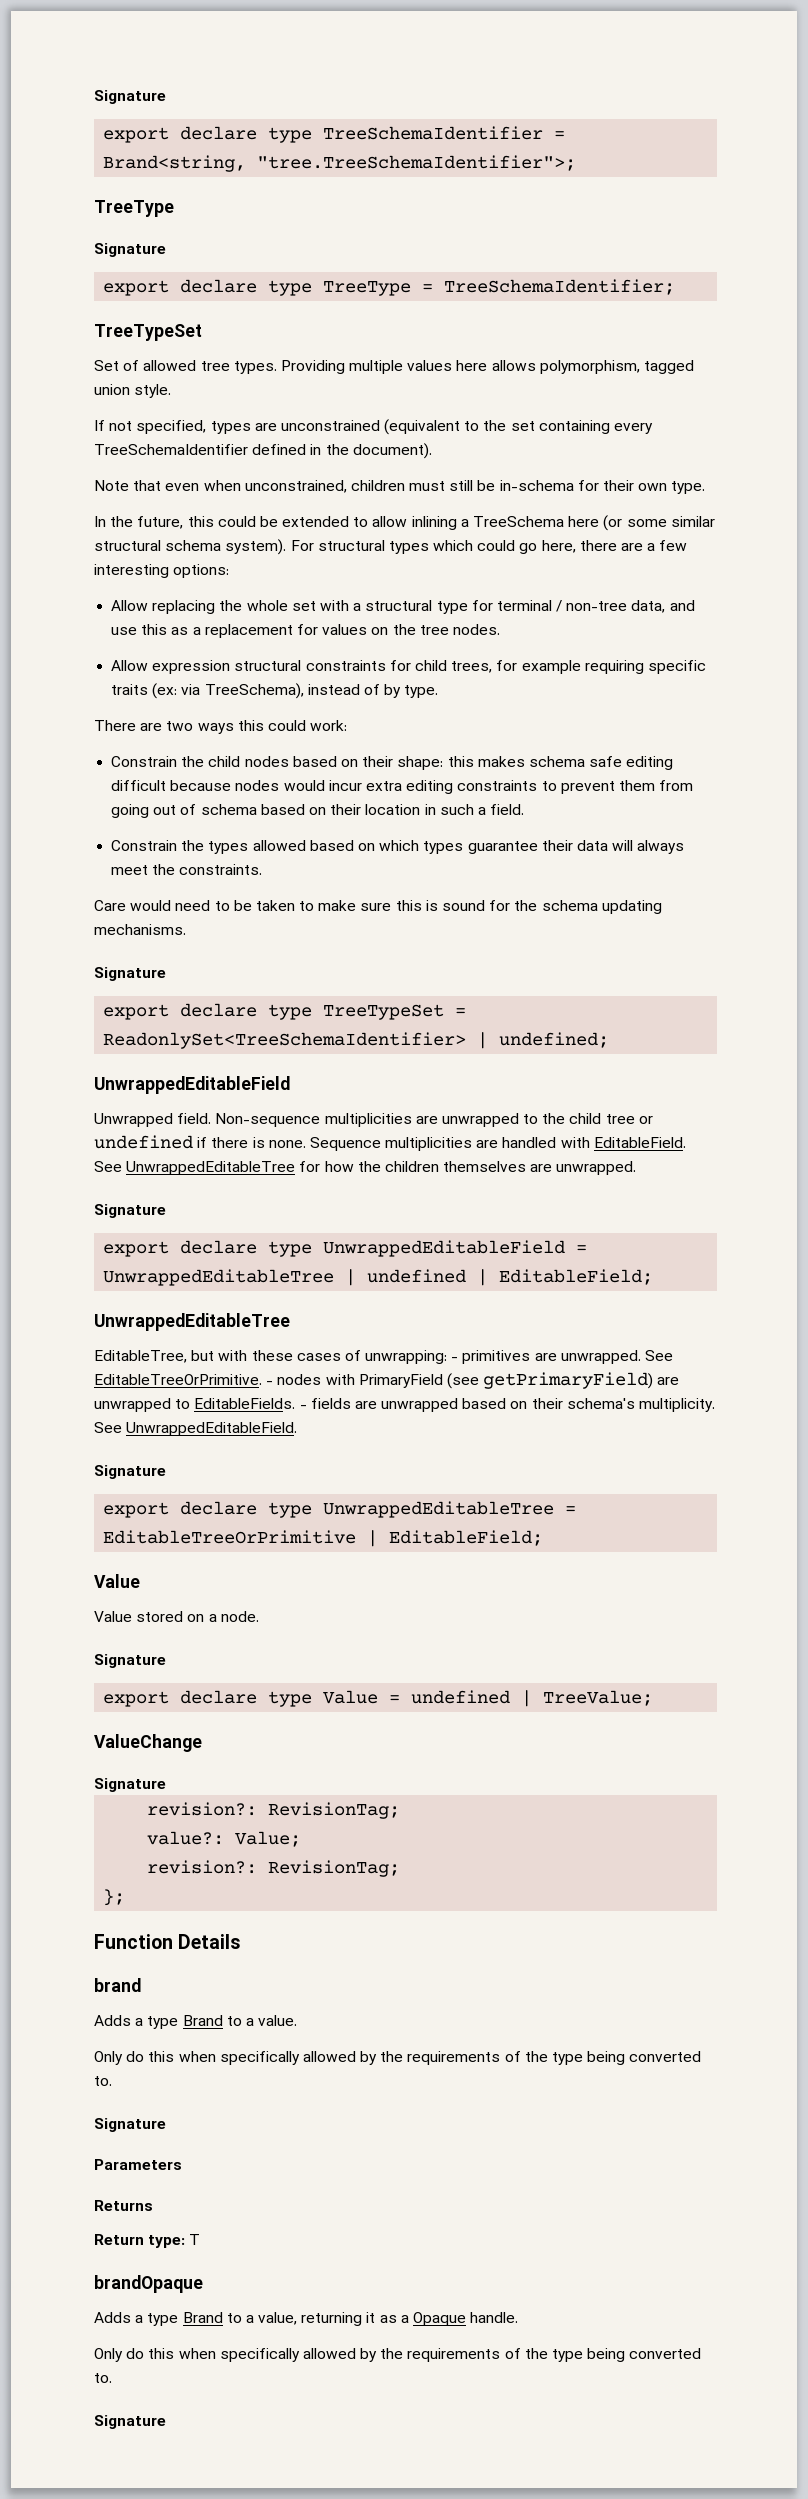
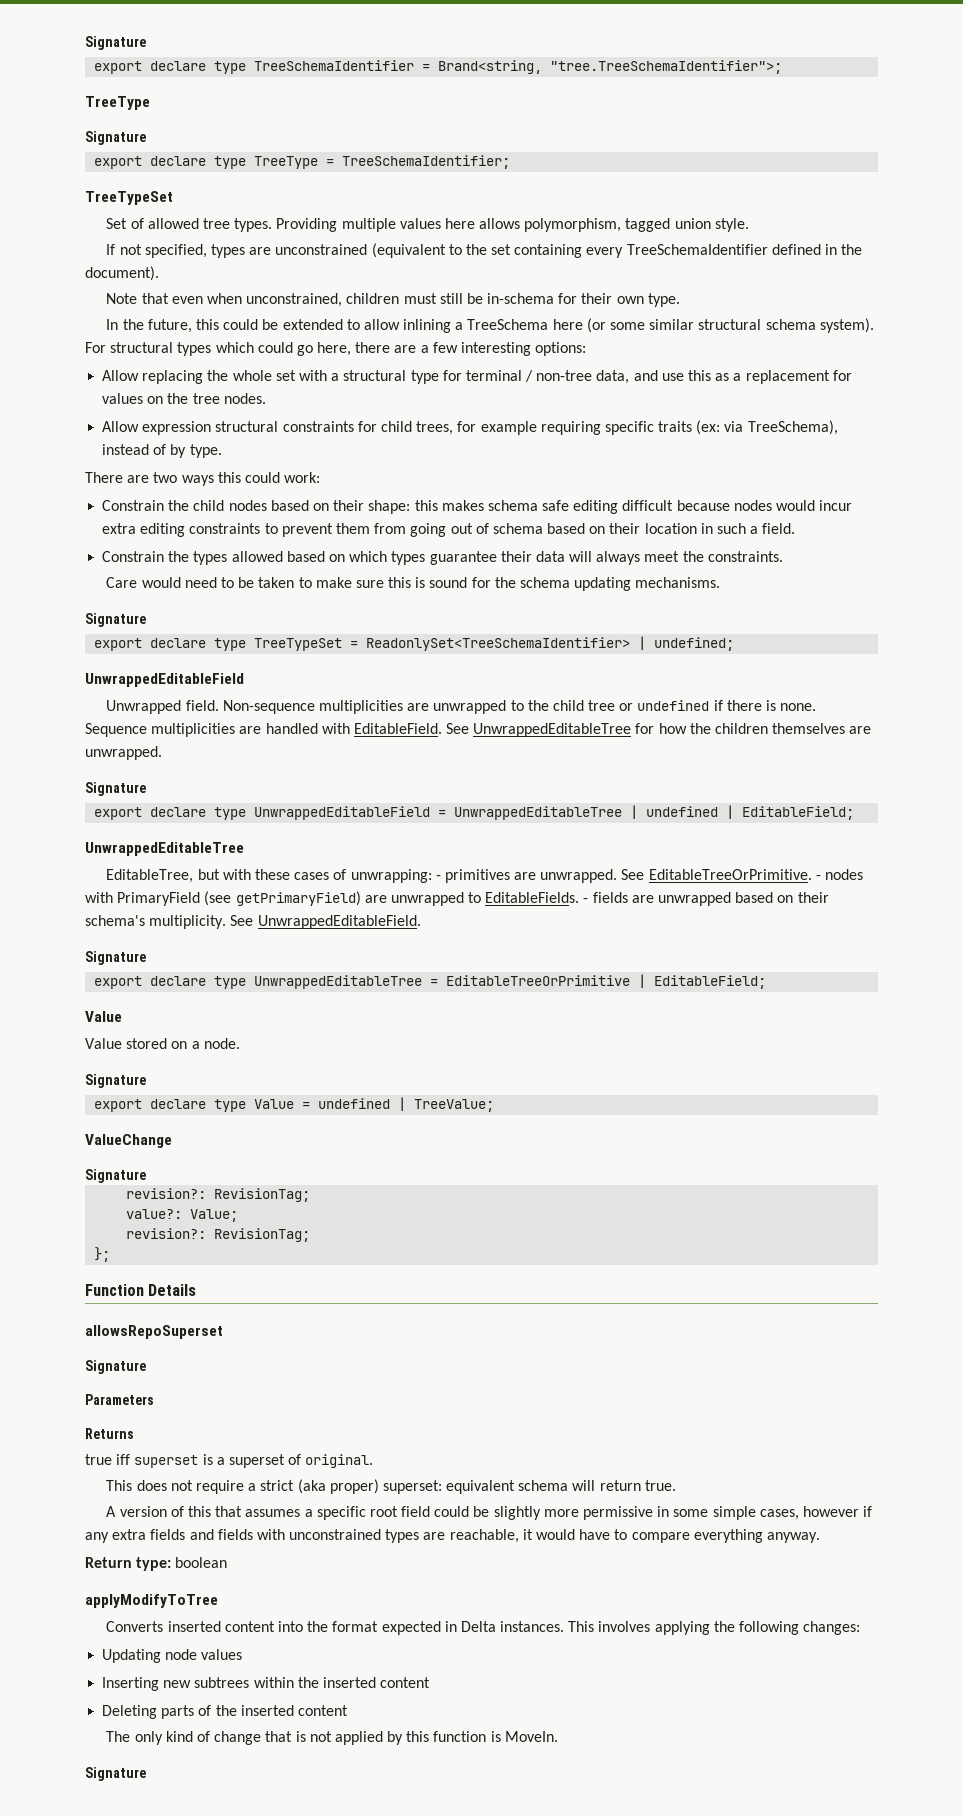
[94,1978,141,1992] [94,2015,298,2029] [94,2051,702,2065] [94,2076,112,2086] [94,2118,166,2132] [94,2159,182,2170] [94,2200,153,2211] [94,2234,201,2248] [94,2275,203,2293] [94,2312,519,2326] [94,2348,702,2362] [94,2373,112,2383] brand // Adds a type Brand to a value. // Only do this when specifically allowed by the requirements of the type being converted to. // Signature // Parameters // Returns // Return type: T // brandOpaque // Adds a type Brand to a value, returning it as a Opaque handle. // Only do this when specifically allowed by the requirements of the type being converted to. -> [85,1325,223,1339] [85,1360,146,1374] [85,1394,154,1405] [85,1428,134,1439] [85,1454,374,1468] [106,1479,676,1494] [106,1506,873,1520] [85,1529,820,1543] [85,1557,228,1571] [85,1594,218,1608] [106,1621,861,1635] [102,1649,243,1663] [102,1677,431,1691] [102,1705,348,1719] [106,1731,558,1745] allowsRepoSuperset // Signature // Parameters // Returns // true iff superset is a superset of original. // This does not require a strict (aka proper) superset: equivalent schema will return true. // A version of this that assumes a specific root field could be slightly more permissive in some simple cases, however if any extra fields and fields with unconstrained types are reachable, it would have to compare everything anyway. // Return type: boolean // applyModifyToTree // Converts inserted content into the format expected in Delta instances. This involves applying the following changes: // Updating node values // Inserting new subtrees within the inserted content // Deleting parts of the inserted content // The only kind of change that is not applied by this function is MoveIn.

